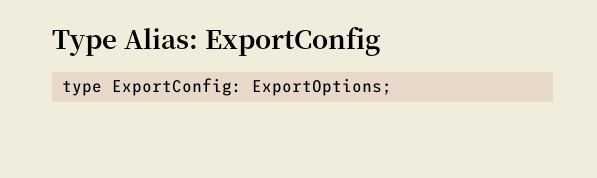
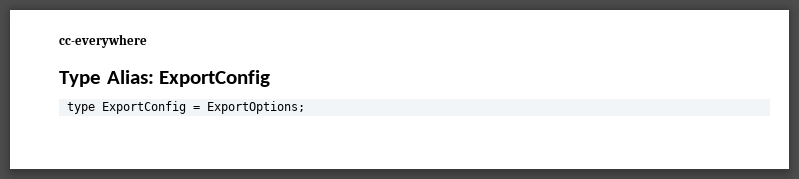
(52, 43) none -> [59,34,147,48] cc-everywhere //
[111,78,242,96] ExportConfig: -> [101,101,200,114] ExportConfig =

